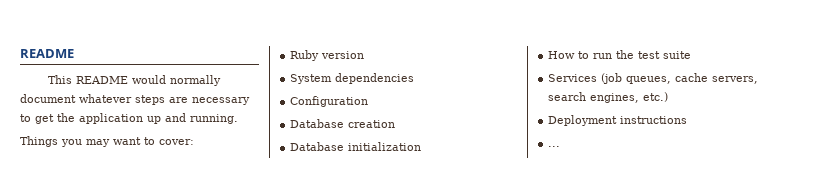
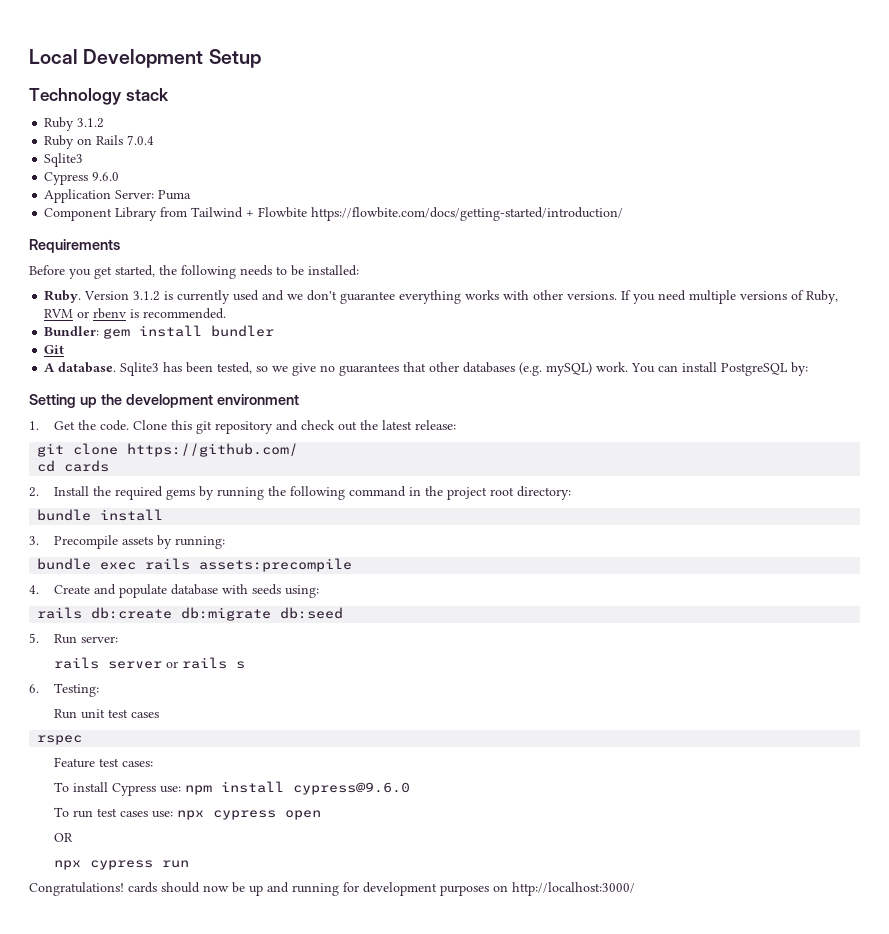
[20,49,74,58] [48,75,222,86] [20,94,250,105] [20,113,238,124] [20,136,194,147] [290,50,365,61] [290,73,415,84] [290,96,369,107] [290,119,396,128] [290,142,422,151] [548,50,692,59] [548,73,759,84] [548,92,669,103] [548,115,688,126] [548,146,561,147] README // This README would normally document whatever steps are necessary to get the application up and running. // Things you may want to cover: // Ruby version // System dependencies // Configuration // Database creation // Database initialization // How to run the test suite // Services (job queues, cache servers, search engines, etc.) // Deployment instructions // ... -> [29,49,261,68] [29,88,169,105] [44,117,105,131] [44,135,155,149] [44,153,84,167] [44,172,120,185] [44,189,192,203] [44,207,624,221] [29,239,120,253] [29,265,359,279] [44,290,839,304] [44,308,227,319] [44,325,275,339] [44,345,65,354] [44,362,809,376] [29,394,299,408] [29,420,457,434] [37,443,299,457] [37,460,110,472] [29,486,572,500] [37,509,164,521] [29,535,226,549] [37,558,353,572] [29,584,320,598] [37,607,344,621] [29,633,119,644] [54,657,246,669] [29,683,100,697] [54,709,160,719] [37,735,83,745] [54,757,154,768] [54,781,411,796] [54,807,322,820] [54,833,74,842] [54,860,190,870] [29,882,635,896] Local Development Setup // Technology stack // Ruby 3.1.2 // Ruby on Rails 7.0.4 // Sqlite3 // Cypress 9.6.0 // Application Server: Puma // Component Library from Tailwind + Flowbite https://flowbite.com/docs/getting-started/introduction/ // Requirements // Before you get started, the following needs to be installed: // Ruby. Version 3.1.2 is currently used and we don't guarantee everything works with other versions. If you need multiple versions of Ruby, RVM or rbenv is recommended. // Bundler: gem install bundler // Git // A database. Sqlite3 has been tested, so we give no guarantees that other databases (e.g. mySQL) work. You can install PostgreSQL by: // Setting up the development environment // 1. Get the code. Clone this git repository and check out the latest release: // git clone https://github.com/ // cd cards // 2. Install the required gems by running the following command in the project root directory: // bundle install // 3. Precompile assets by running: // bundle exec rails assets:precompile // 4. Create and populate database with seeds using: // rails db:create db:migrate db:seed // 5. Run server: // rails server or rails s // 6. Testing: // Run unit test cases // rspec // Feature test cases: // To install Cypress use: npm install cypress@9.6.0 // To run test cases use: npx cypress open // OR // npx cypress run // Congratulations! cards should now be up and running for development purposes on http://localhost:3000/

